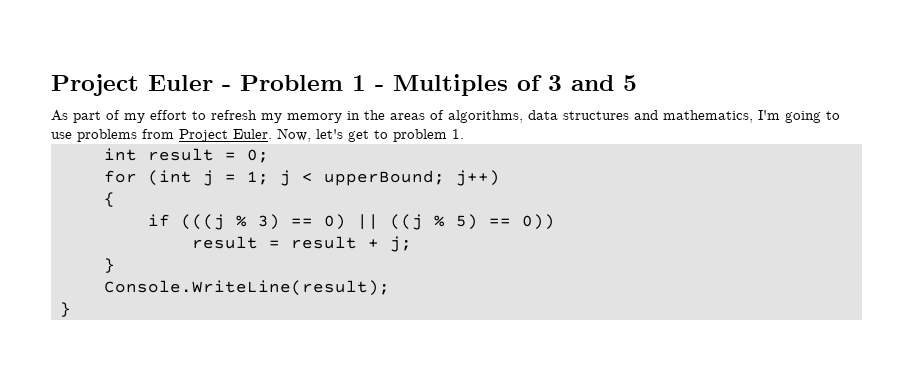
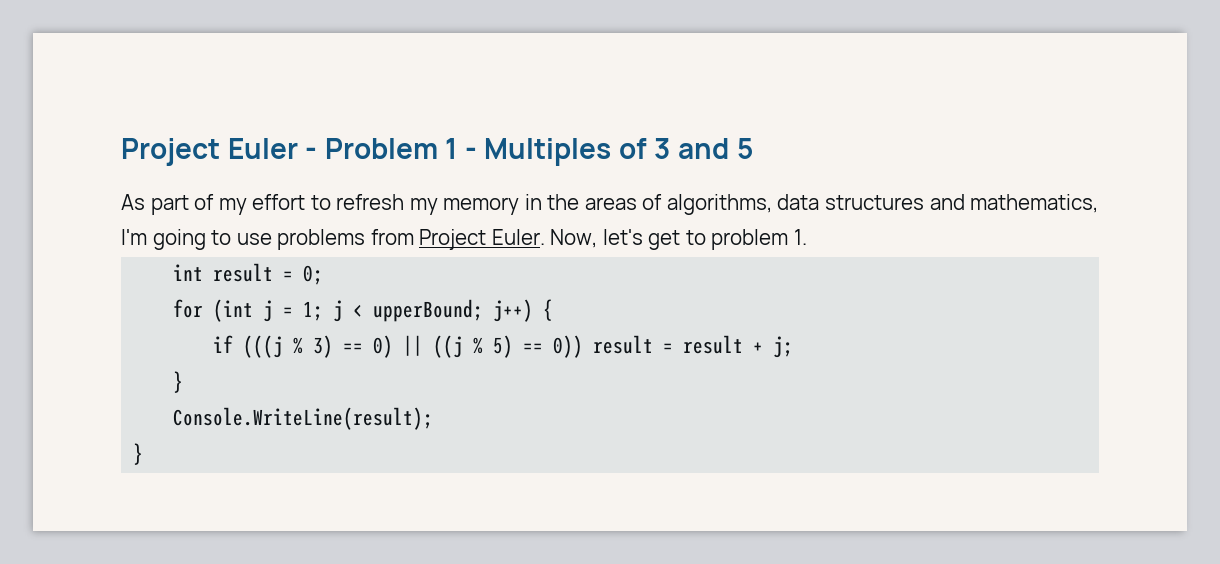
(500, 178) // -> (534, 310) none
(555, 222) // -> (584, 346) none

